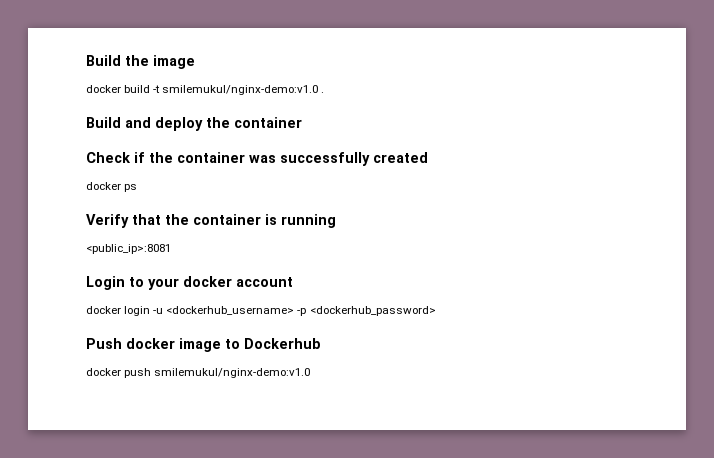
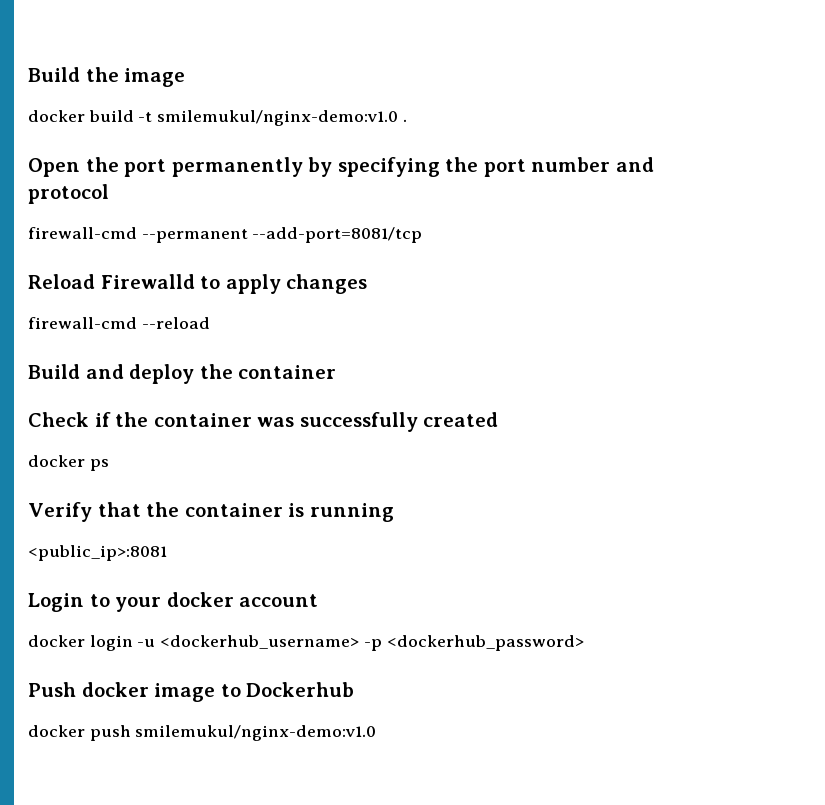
(325, 92) none -> [28,157,654,177] [28,184,109,204] [28,227,423,243] [28,274,368,294] [28,317,210,329] // Open the port permanently by specifying the port number and protocol // firewall-cmd --permanent --add-port=8081/tcp // Reload Firewalld to apply changes // firewall-cmd --reload

